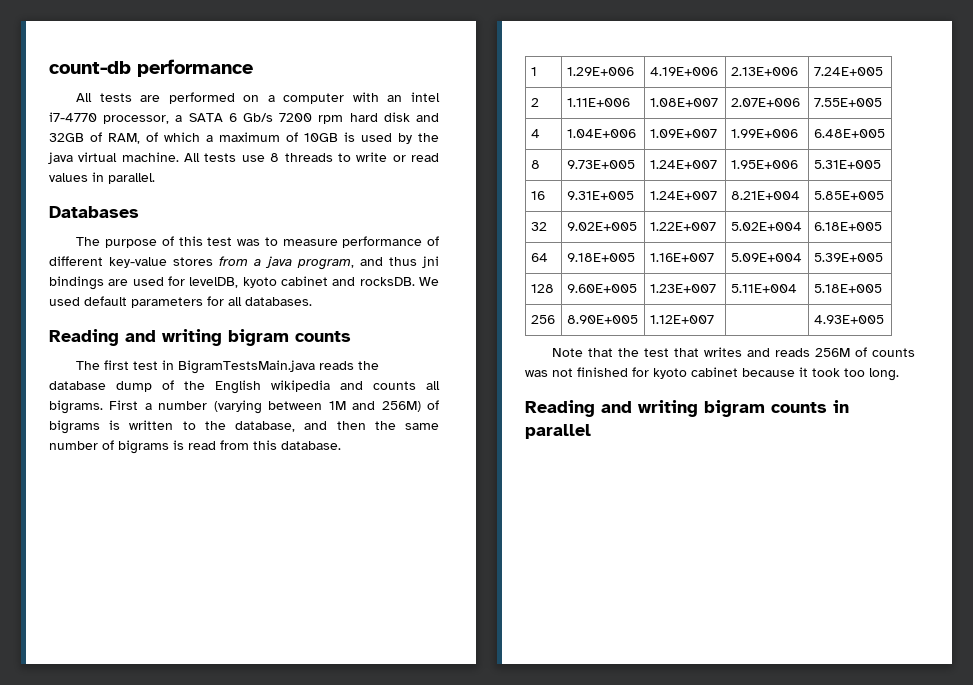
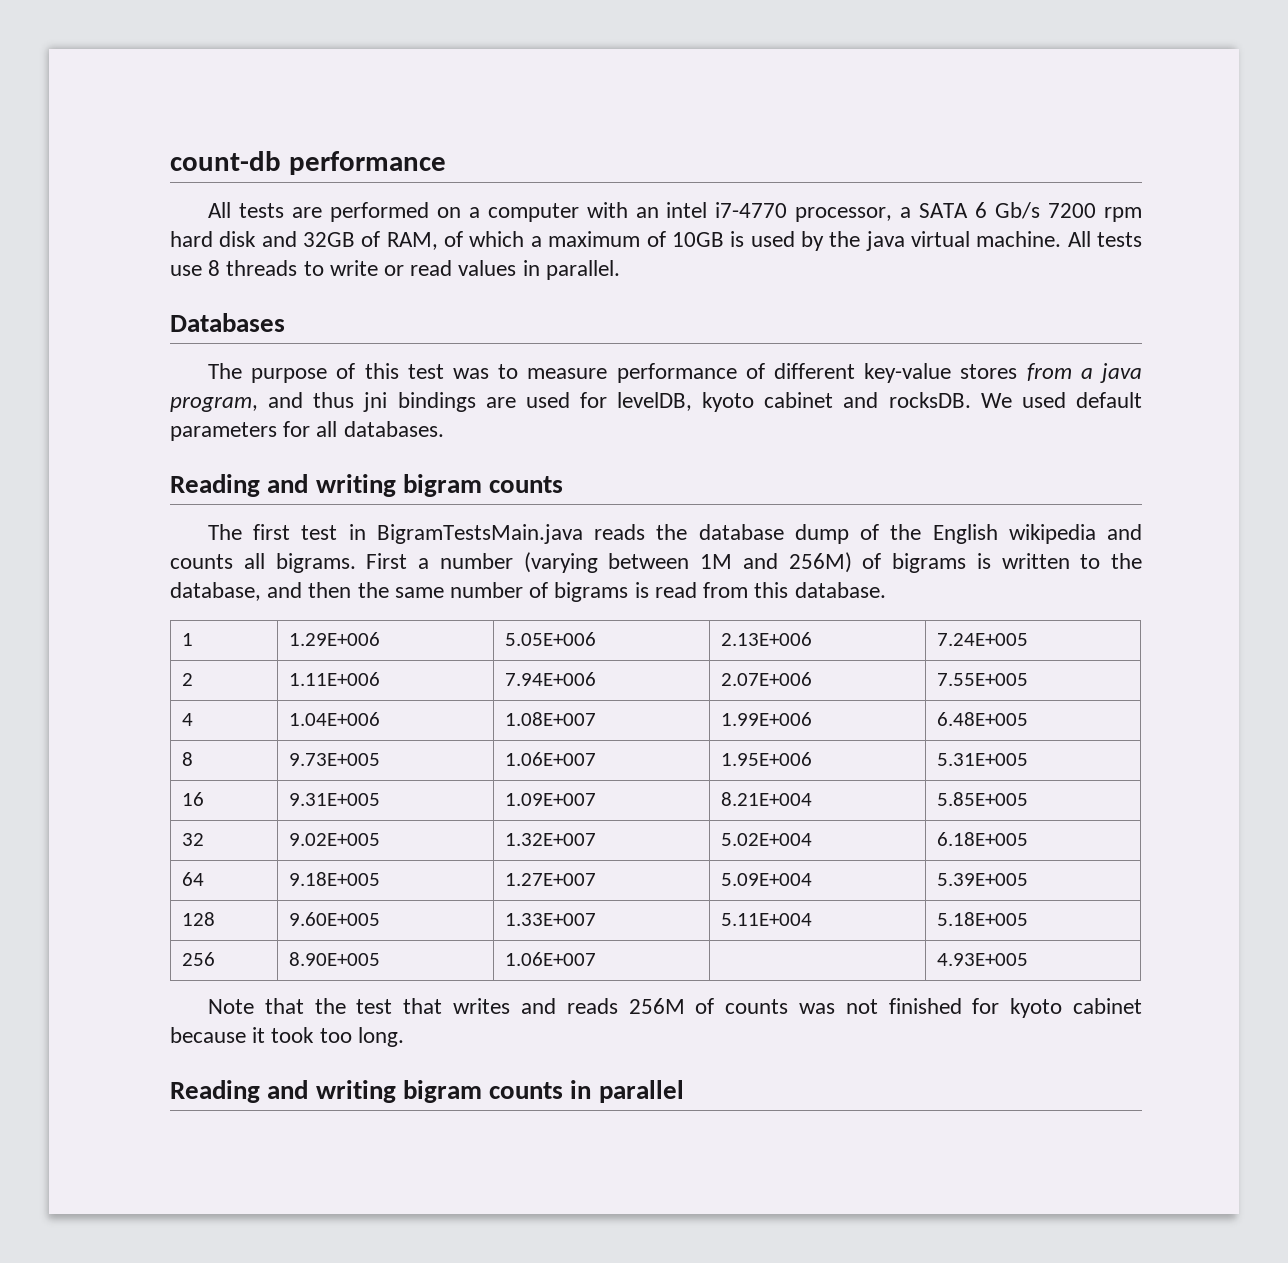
[649,67,718,76] 4.19E+006 -> [504,632,596,646] 5.05E+006
[649,98,718,107] 1.08E+007 -> [504,672,596,686] 7.94E+006
[649,129,717,138] 1.09E+007 -> [504,712,596,726] 1.08E+007
[649,160,717,169] 1.24E+007 -> [504,752,596,766] 1.06E+007
[649,191,717,200] 1.24E+007 -> [504,793,596,806] 1.09E+007
[649,222,716,231] 1.22E+007 -> [504,833,596,846] 1.32E+007
[649,253,714,262] 1.16E+007 -> [504,873,596,886] 1.27E+007
[649,284,716,293] 1.23E+007 -> [504,913,596,926] 1.33E+007
[649,315,714,324] 1.12E+007 -> [504,952,596,966] 1.06E+007

